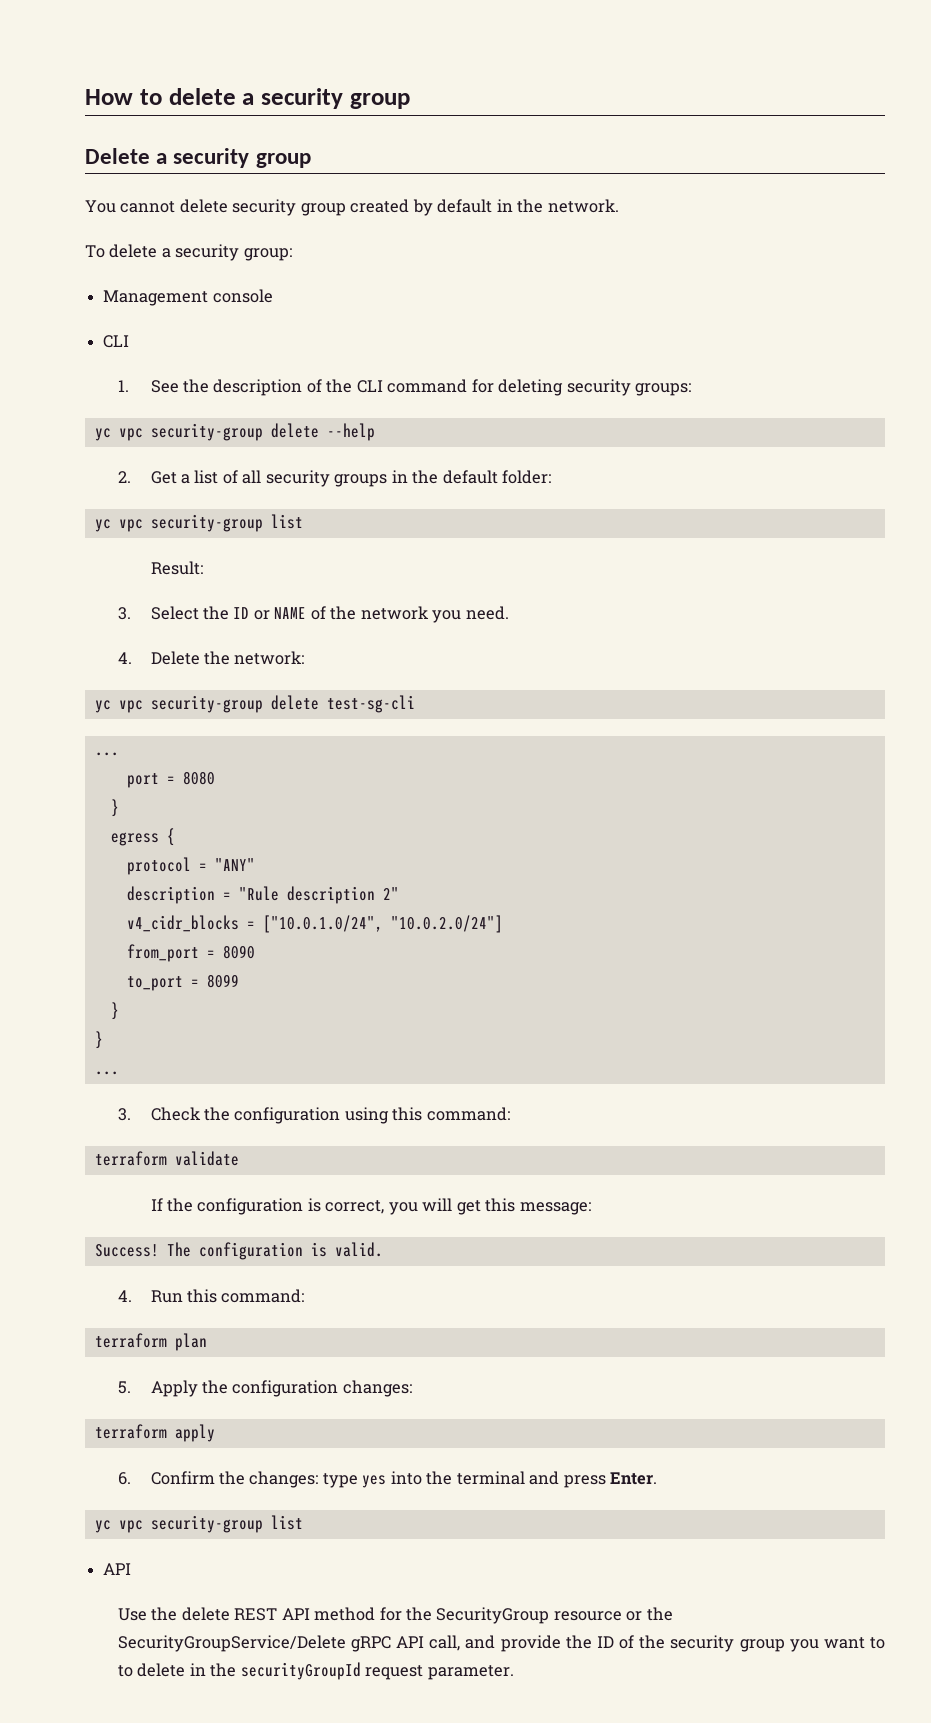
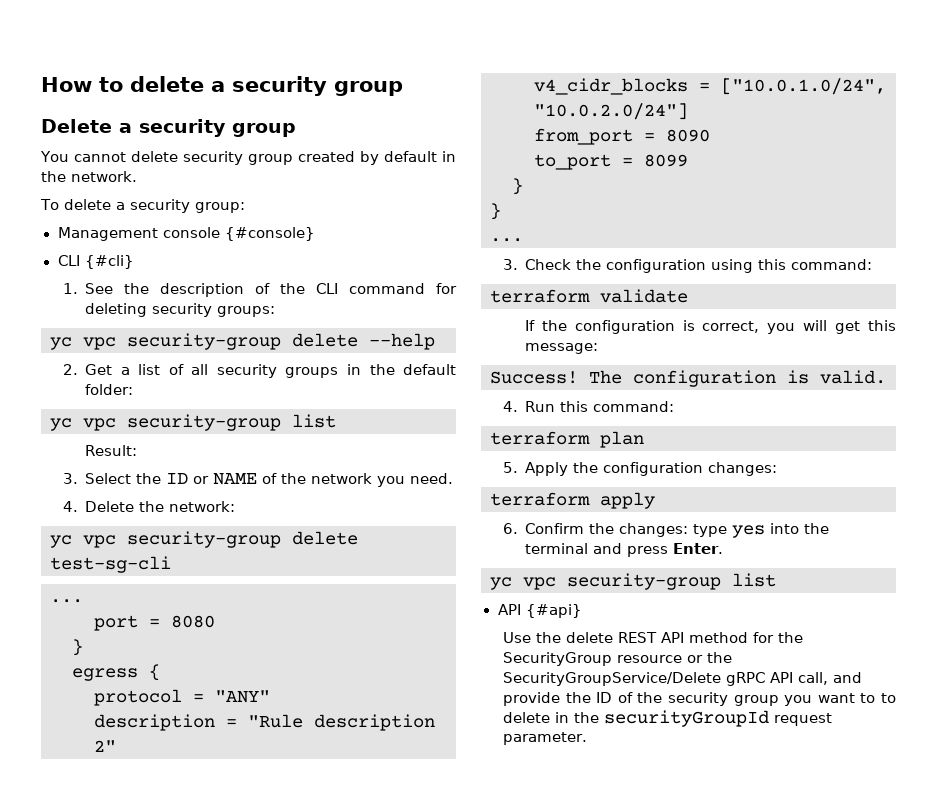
[103,335,130,348] // CLI -> [224,227,315,241] [57,255,134,269] {#console} // CLI {#cli}
(132, 1569) none -> [525,604,582,618] {#api}

